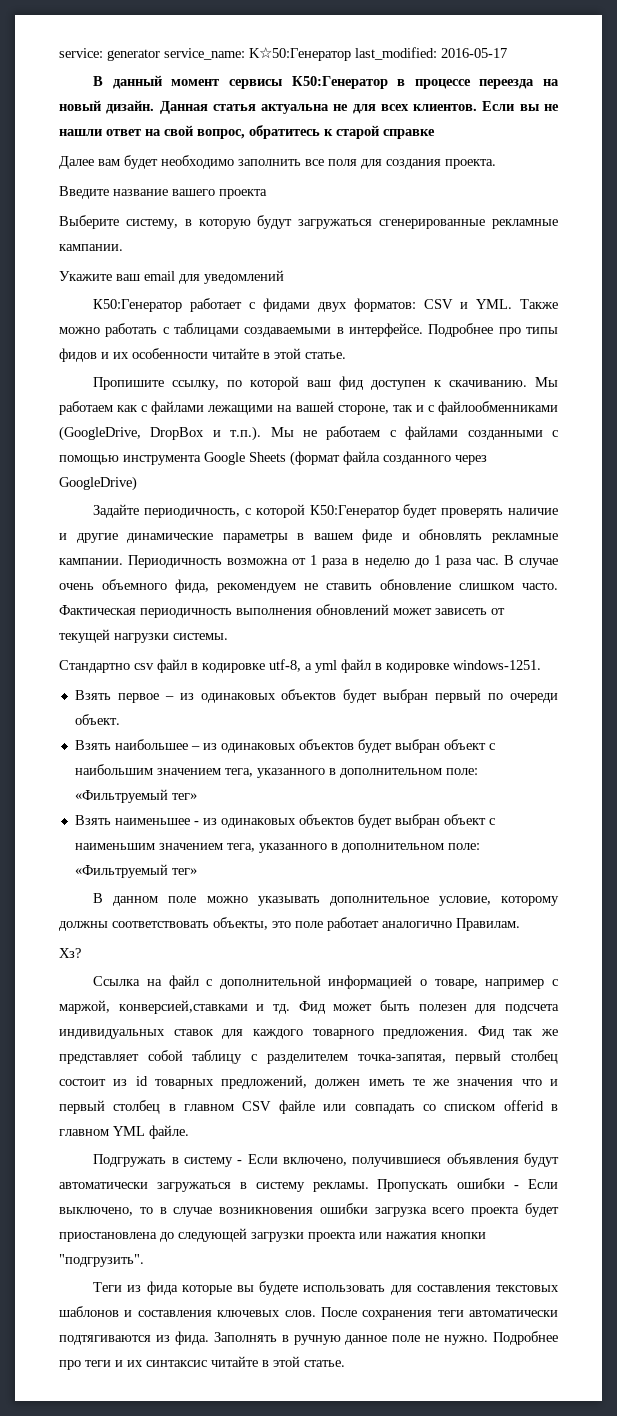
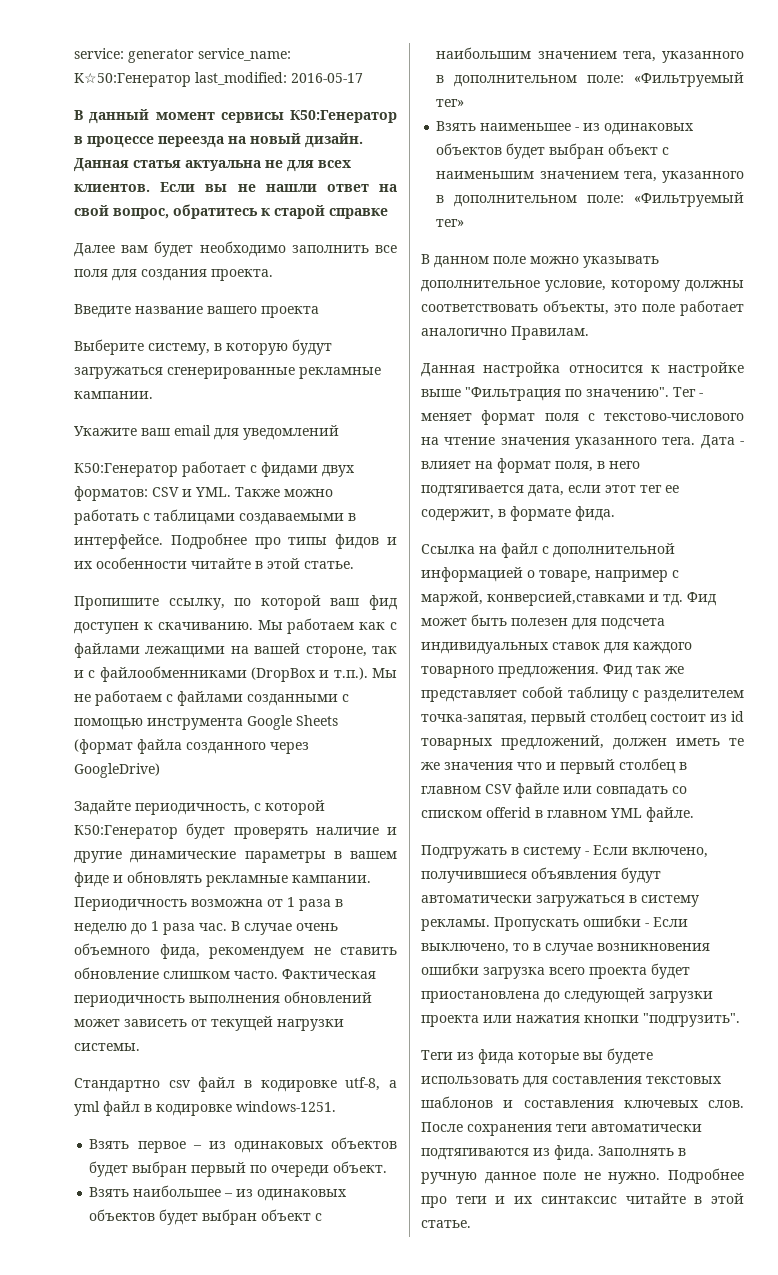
[59,426,205,441] (GoogleDrive, DropBox -> [251,667,316,682] (DropBox
[59,948,81,958] Хз? -> [421,362,744,377] [421,387,703,401] [421,410,744,425] [421,435,744,449] [421,458,640,473] [421,485,679,497] [421,506,615,521] Данная настройка относится к настройке выше "Фильтрация по значению". Тег - меняет формат поля с текстово-числового на чтение значения указанного тега. Дата - влияет на формат поля, в него подтягивается дата, если этот тег ее содержит, в формате фида.

